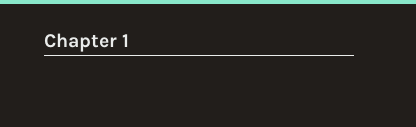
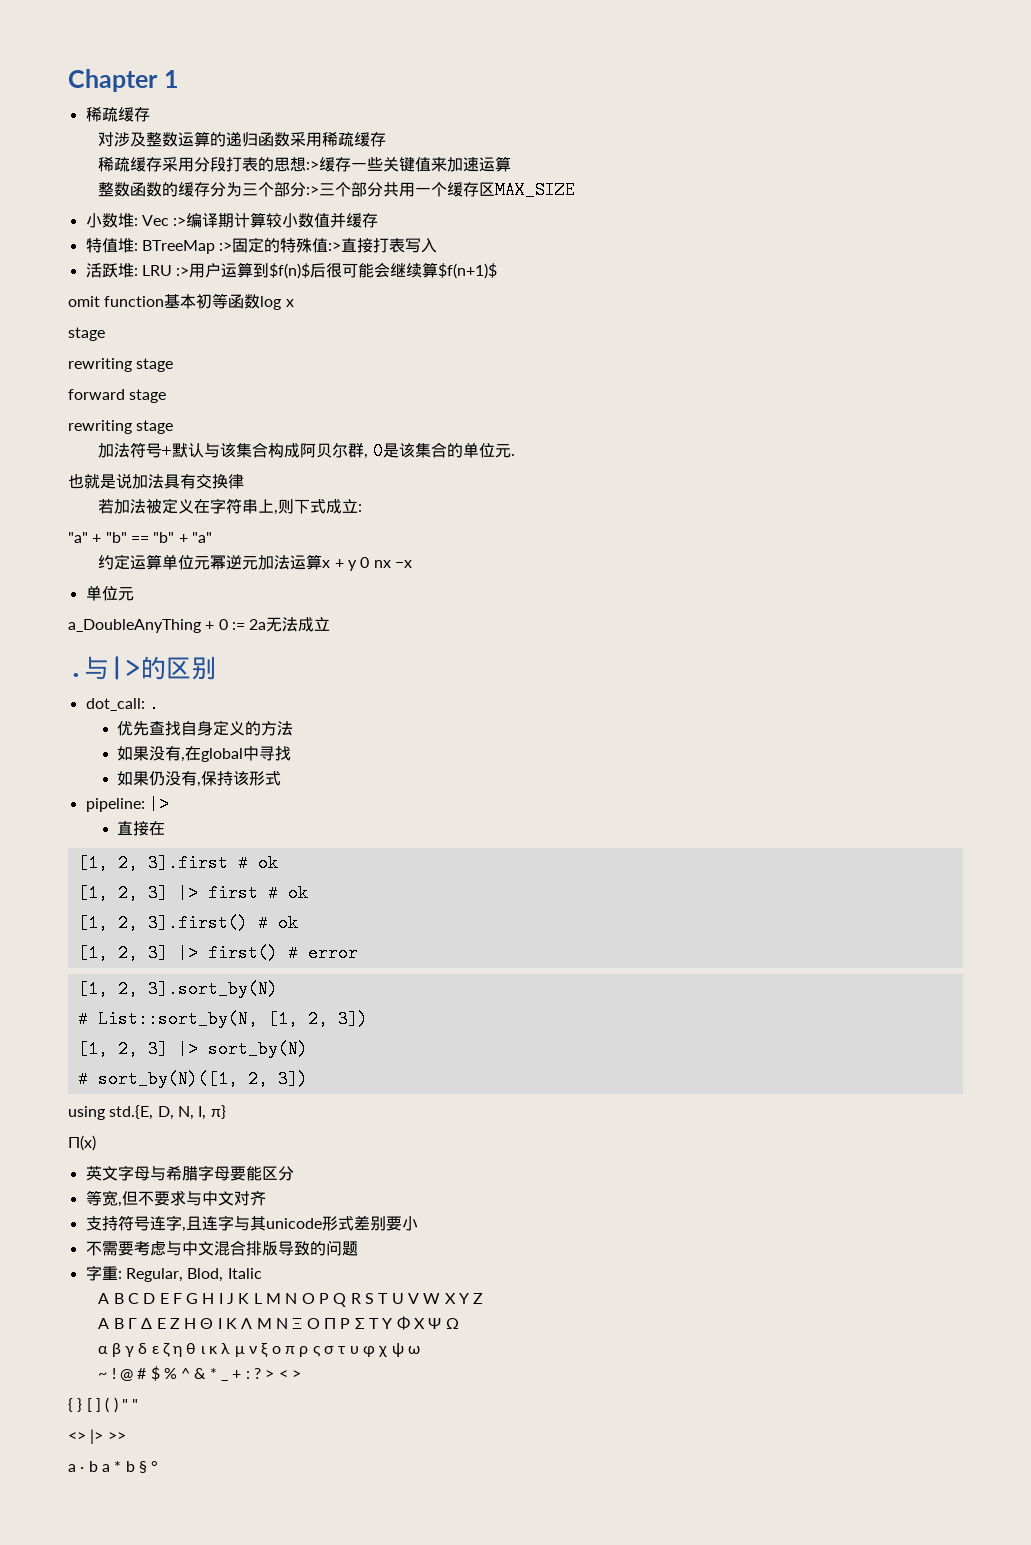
(130, 40) none -> [85,107,150,122] [98,131,387,147] [98,156,512,172] [98,181,576,199] [85,212,379,228] [85,237,438,254] [85,262,498,279] [68,293,294,310] [68,327,105,341] [68,358,174,372] [68,389,167,403] [68,420,174,434] [98,442,515,460] [68,473,244,489] [98,498,363,515] [68,532,212,543] [98,554,412,571] [85,585,134,601] [68,617,331,633] [68,656,216,680] [85,695,159,713] [117,720,294,736] [117,746,292,762] [117,771,282,787] [85,795,169,813] [117,821,166,836] [77,854,278,872] [77,884,308,902] [77,914,298,932] [77,944,358,962] [77,980,278,998] [77,1010,368,1028] [77,1040,308,1058] [77,1070,308,1088] [68,1105,226,1120] [68,1135,96,1151] [85,1165,294,1181] [85,1190,266,1207] [85,1215,418,1232] [85,1240,358,1256] [85,1265,262,1282] [98,1293,484,1307] [98,1316,459,1330] [98,1343,420,1357] [98,1366,217,1381] [221,1379,229,1381] [232,1368,302,1379] [68,1397,139,1413] [68,1429,126,1444] [68,1461,159,1473] // 稀疏缓存 // 对涉及整数运算的递归函数采用稀疏缓存 // 稀疏缓存采用分段打表的思想:>缓存一些关键值来加速运算 // 整数函数的缓存分为三个部分:>三个部分共用一个缓存区MAX_SIZE // 小数堆: Vec :>编译期计算较小数值并缓存 // 特值堆: BTreeMap :>固定的特殊值:>直接打表写入 // 活跃堆: LRU :>用户运算到$f(n)$后很可能会继续算$f(n+1)$ // omit function基本初等函数log x // stage // rewriting stage // forward stage // rewriting stage // 加法符号+默认与该集合构成阿贝尔群, 0是该集合的单位元. // 也就是说加法具有交换律 // 若加法被定义在字符串上,则下式成立: // "a" + "b" == "b" + "a" // 约定运算单位元幂逆元加法运算x + y 0 nx −x // 单位元 // a_DoubleAnyThing + 0 := 2a无法成立 // .与|>的区别 // dot_call: . // 优先查找自身定义的方法 // 如果没有,在global中寻找 // 如果仍没有,保持该形式 // pipeline: |> // 直接在 // [1, 2, 3].first # ok // [1, 2, 3] |> first # ok // [1, 2, 3].first() # ok // [1, 2, 3] |> first() # error // [1, 2, 3].sort_by(N) // # List::sort_by(N, [1, 2, 3]) // [1, 2, 3] |> sort_by(N) // # sort_by(N)([1, 2, 3]) // using std.{E, D, N, I, π} // Π(x) // 英文字母与希腊字母要能区分 // 等宽,但不要求与中文对齐 // 支持符号连字,且连字与其unicode形式差别要小 // 不需要考虑与中文混合排版导致的问题 // 字重: Regular, Blod, Italic // A B C D E F G H I J K L M N O P Q R S T U V W X Y Z // Α Β Γ Δ Ε Ζ Η Θ Ι Κ Λ Μ Ν Ξ Ο Π Ρ Σ Τ Υ Φ Χ Ψ Ω // α β γ δ ε ζ η θ ι κ λ μ ν ξ ο π ρ ς σ τ υ φ χ ψ ω // ~ ! @ # $ % ^ & * _ + : ? > < > // { } [ ] ( ) " " // <> |> >> // a · b a * b § °

